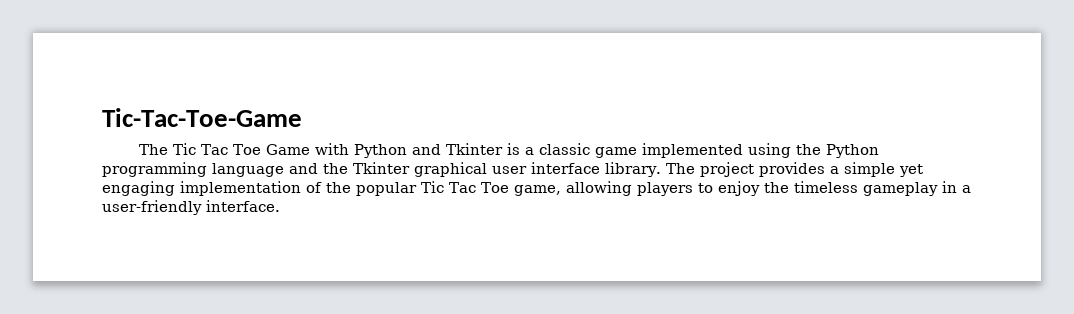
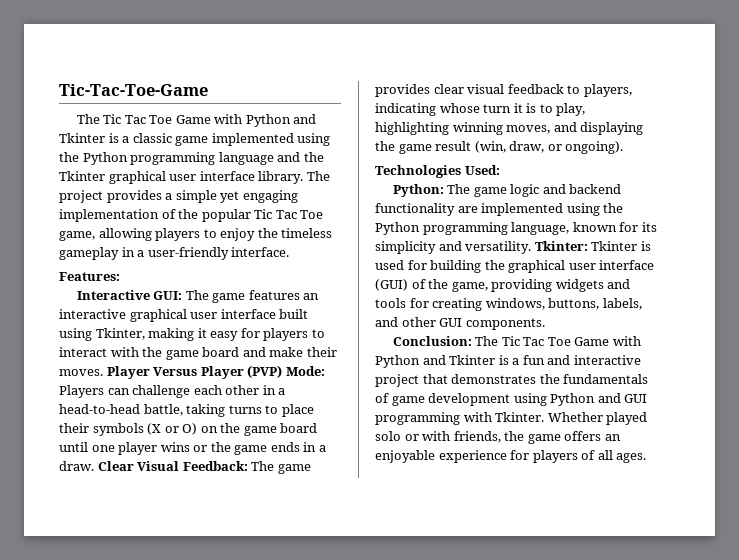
(280, 206) none -> [59,272,120,281] [76,290,320,303] [59,309,309,322] [59,328,325,341] [59,347,337,360] [59,365,325,379] [59,385,286,398] [59,404,314,417] [59,423,318,436] [59,442,326,455] [59,461,311,474] [375,84,632,97] [375,103,586,116] [375,122,644,135] [375,141,624,154] [375,165,500,178] [392,184,622,197] [375,203,624,216] [375,222,657,235] [375,241,651,254] [375,260,655,273] [375,279,631,292] [375,298,642,311] [375,317,545,330] [392,336,641,346] [375,355,641,368] [375,374,649,387] [375,393,648,406] [375,412,648,425] [375,431,621,444] [375,450,647,463] // Features: // Interactive GUI: The game features an interactive graphical user interface built using Tkinter, making it easy for players to interact with the game board and make their moves. Player Versus Player (PVP) Mode: Players can challenge each other in a head-to-head battle, taking turns to place their symbols (X or O) on the game board until one player wins or the game ends in a draw. Clear Visual Feedback: The game provides clear visual feedback to players, indicating whose turn it is to play, highlighting winning moves, and displaying the game result (win, draw, or ongoing). // Technologies Used: // Python: The game logic and backend functionality are implemented using the Python programming language, known for its simplicity and versatility. Tkinter: Tkinter is used for building the graphical user interface (GUI) of the game, providing widgets and tools for creating windows, buttons, labels, and other GUI components. // Conclusion: The Tic Tac Toe Game with Python and Tkinter is a fun and interactive project that demonstrates the fundamentals of game development using Python and GUI programming with Tkinter. Whether played solo or with friends, the game offers an enjoyable experience for players of all ages.

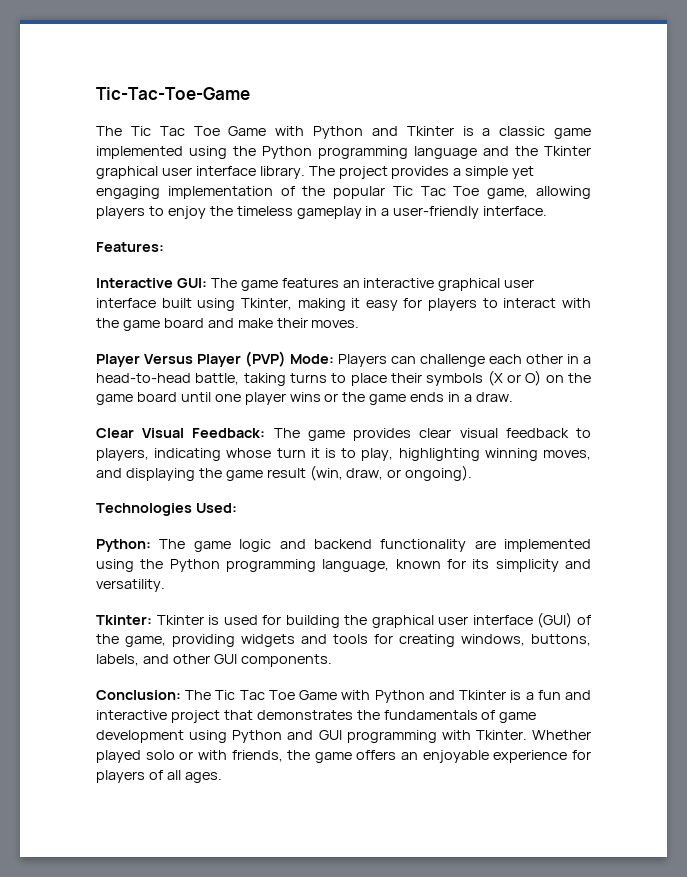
(103, 372) none -> (360, 324) //
(94, 466) none -> (513, 397) //
(532, 247) none -> (165, 585) //

